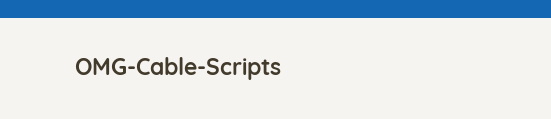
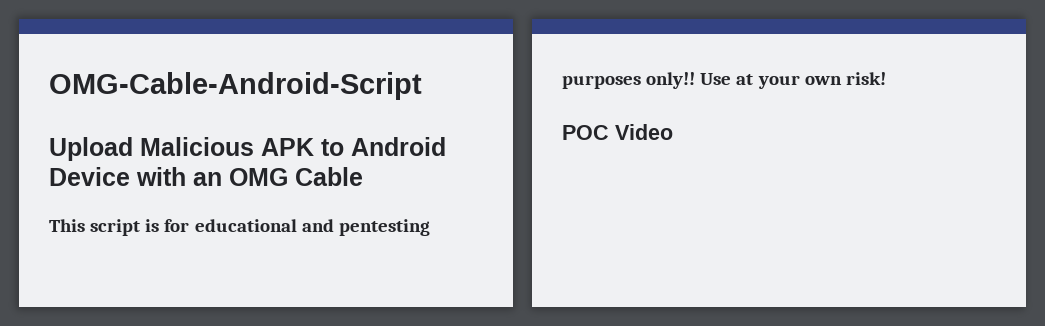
[75,57,281,80] OMG-Cable-Scripts -> [49,72,422,100] [49,137,446,161] [49,167,363,186] [49,219,430,236] [562,72,886,89] [562,124,673,140] OMG-Cable-Android-Script // Upload Malicious APK to Android Device with an OMG Cable // This script is for educational and pentesting purposes only!! Use at your own risk! // POC Video

